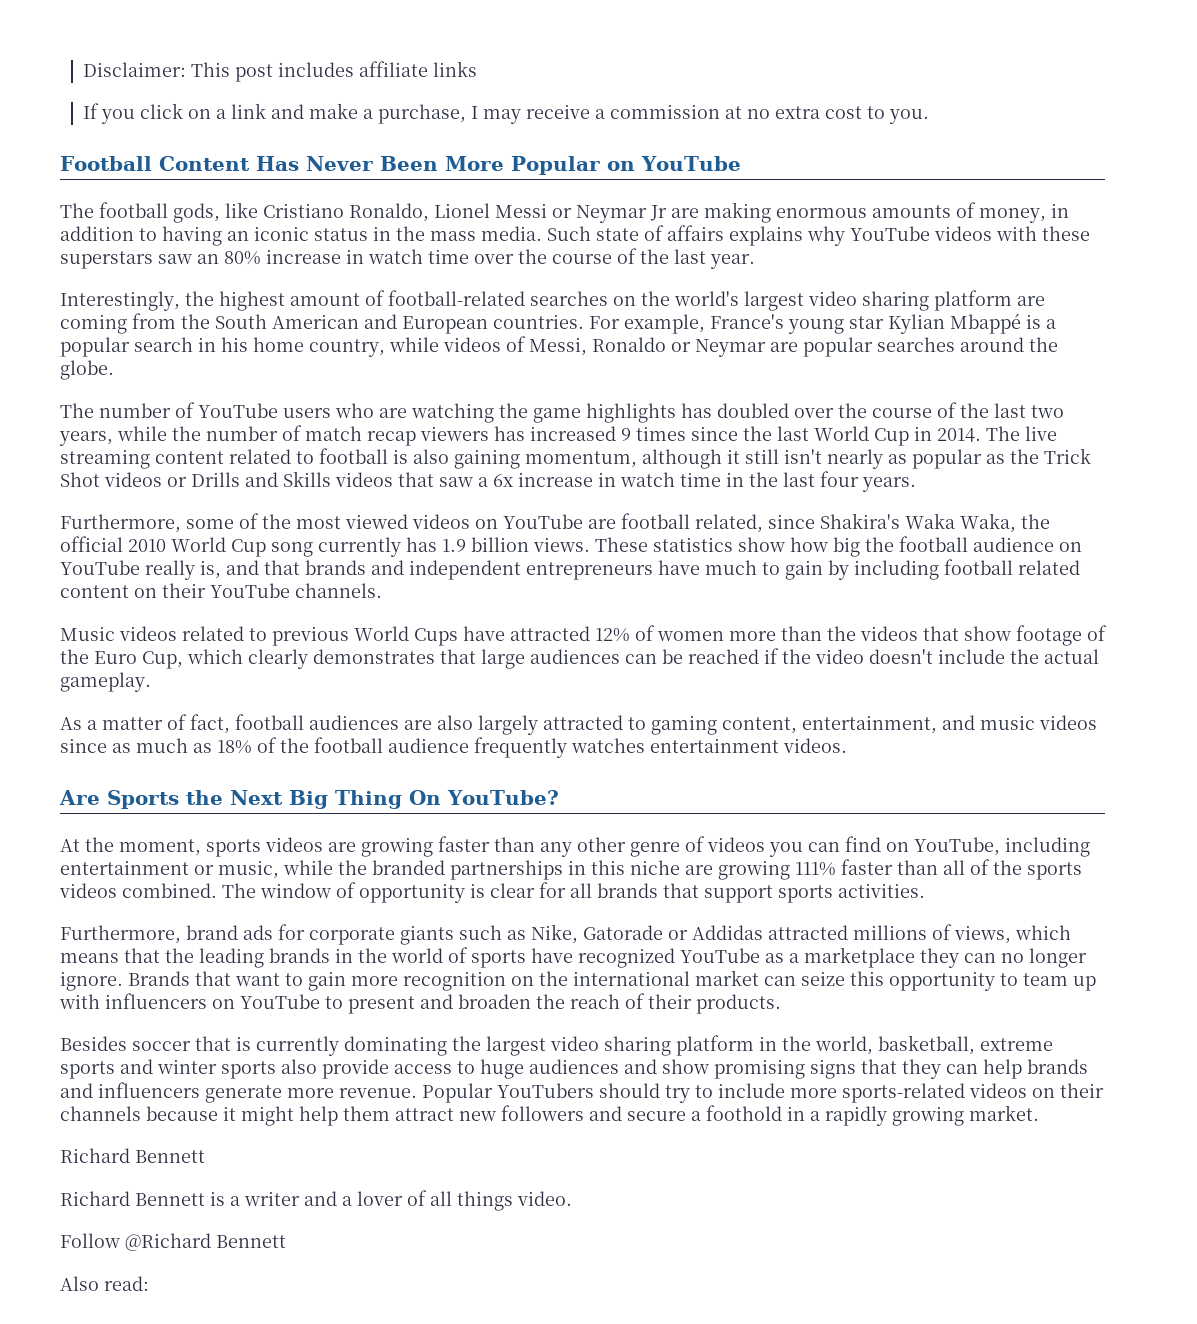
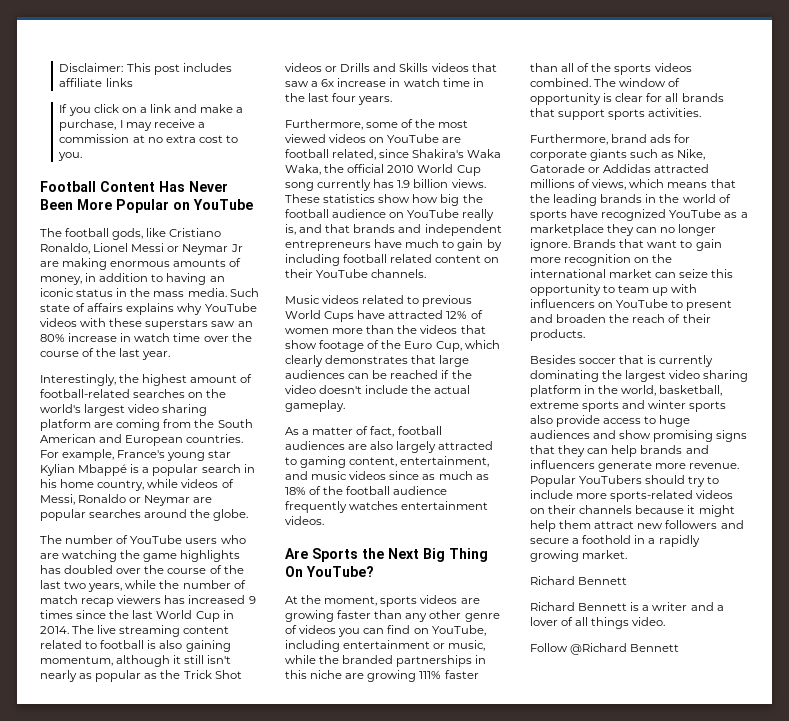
[60,1276,149,1291] // Also read: -> (680, 648) none

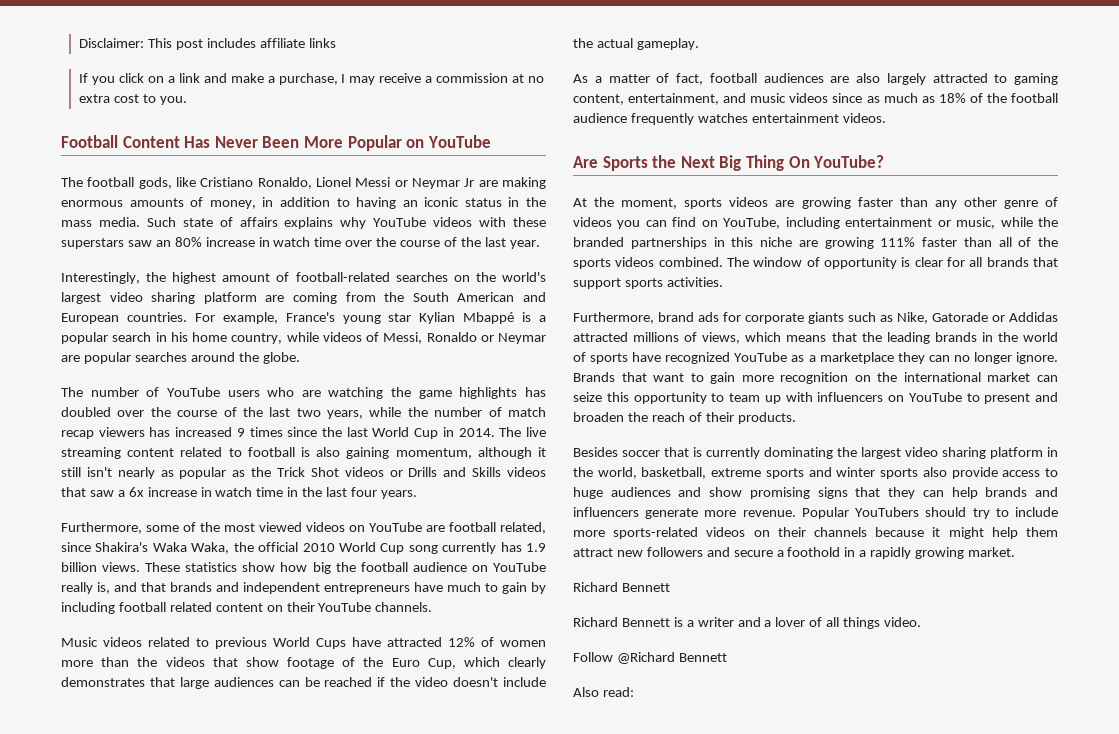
(680, 648) none -> [573,687,634,697] // Also read:

